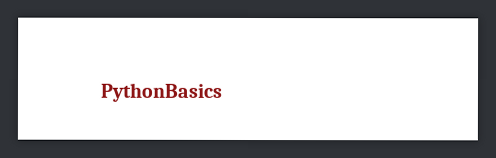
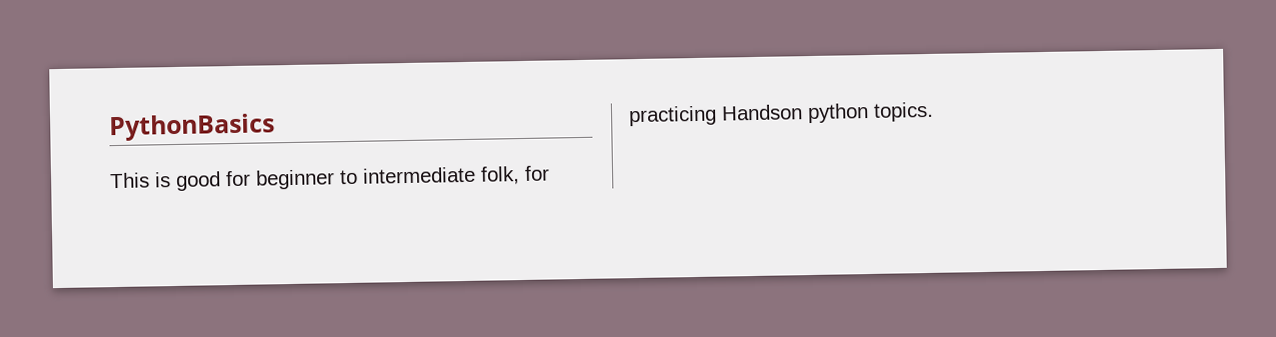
(222, 92) none -> [110,165,550,191] [628,101,934,127] // This is good for beginner to intermediate folk, for practicing Handson python topics.

